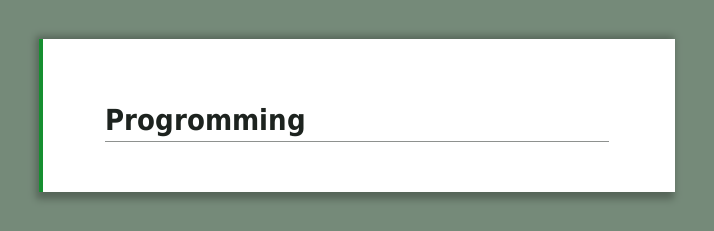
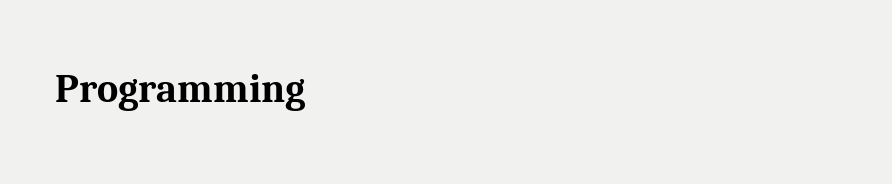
[105,107,306,137] Progromming -> [55,74,305,111] Programming

